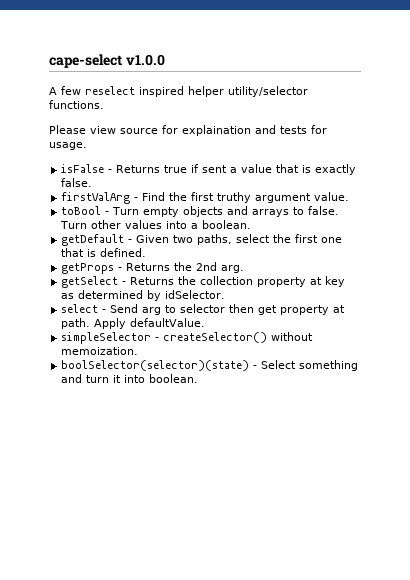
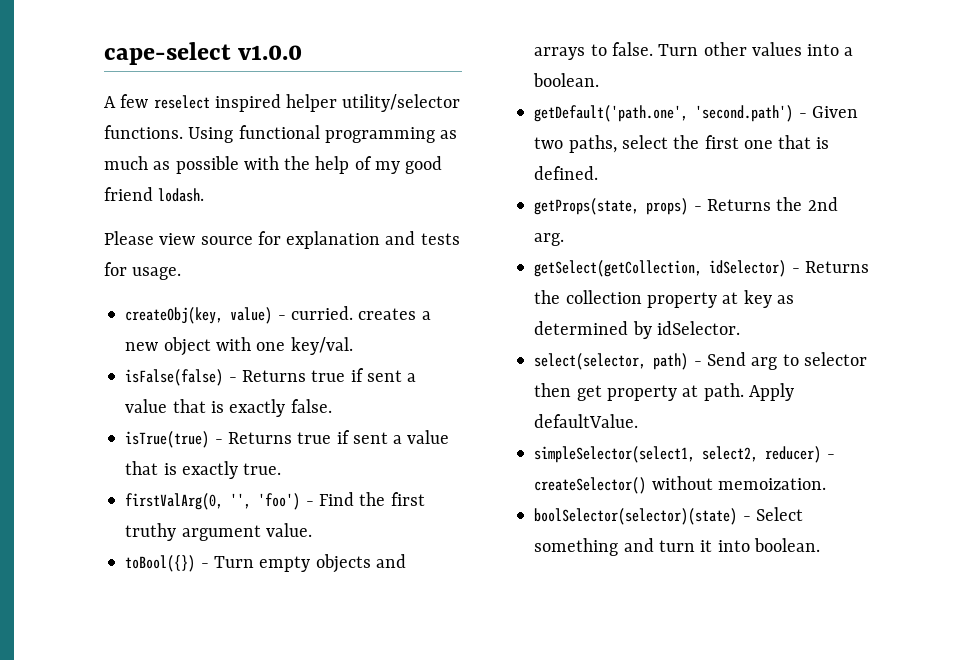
(104, 104) none -> [188,125,458,143] [104,156,443,174] [104,187,205,202] Using functional programming as much as possible with the help of my good friend lodash.
[182,125,251,136] explaination -> [286,231,381,249] explanation
[61,164,105,173] isFalse -> [125,306,431,324] [125,337,353,356] [125,369,224,386] createObj(key, value) - curried. creates a new object with one key/val. // isFalse(false)
[61,192,131,204] firstValArg -> [125,430,450,448] [125,461,282,479] [125,493,301,510] isTrue(true) - Returns true if sent a value that is exactly true. // firstValArg(0, '', 'foo')
[61,206,102,215] toBool -> [125,555,196,572] toBool({})
[61,234,125,246] getDefault -> [534,105,794,122] getDefault('path.one', 'second.path')
[61,263,115,274] getProps -> [534,198,689,215] getProps(state, props)
[61,276,119,288] getSelect -> [534,260,787,277] getSelect(getCollection, idSelector)
[61,304,99,313] select -> [534,353,689,370] select(selector, path)
[61,332,152,344] simpleSelector -> [534,446,822,463] simpleSelector(select1, select2, reducer)

